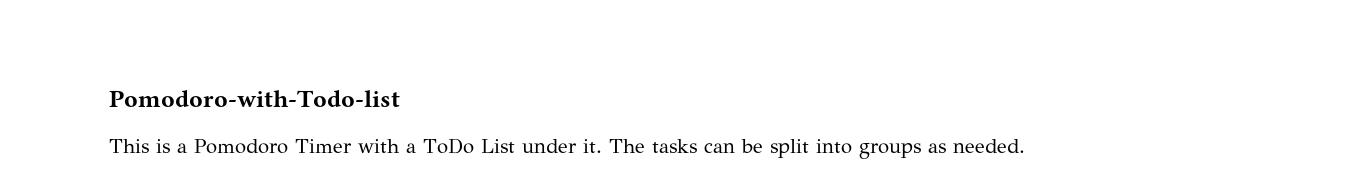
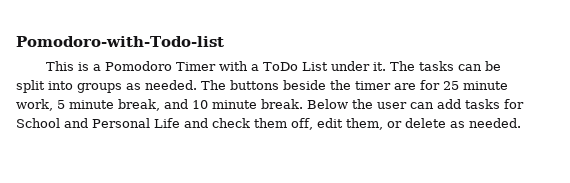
(1025, 146) none -> [201,80,508,90] [16,99,524,111] [16,118,521,130] The buttons beside the timer are for 25 minute work, 5 minute break, and 10 minute break. Below the user can add tasks for School and Personal Life and check them off, edit them, or delete as needed.

